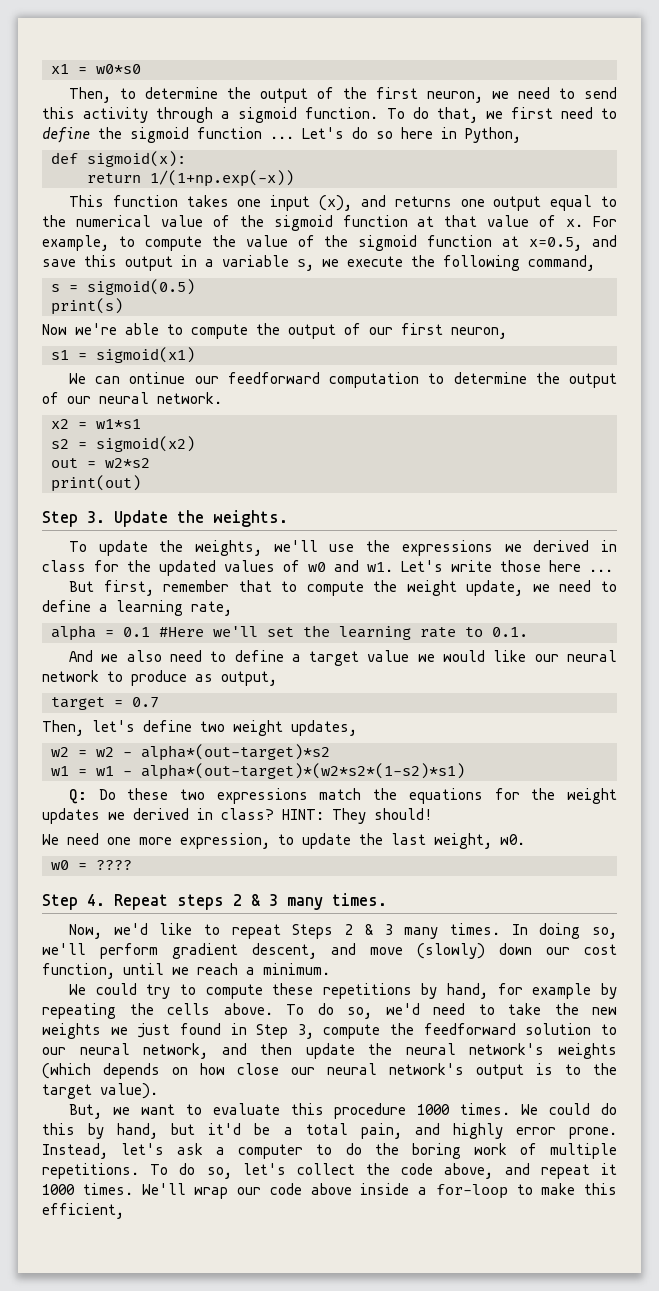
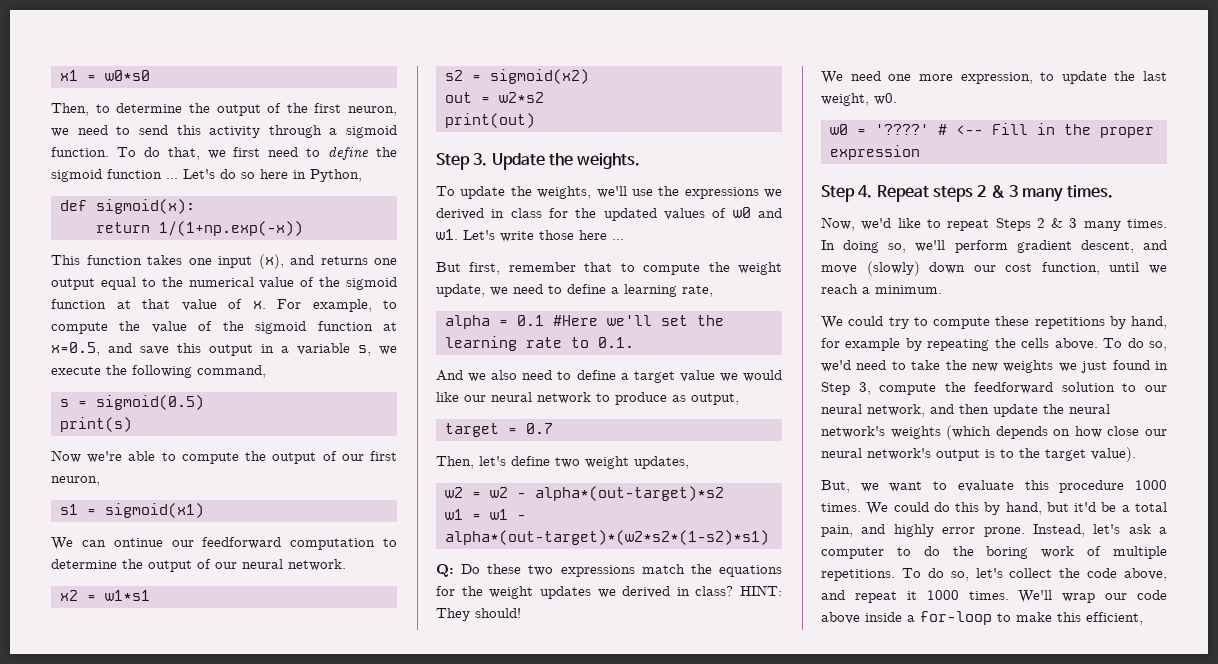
[96,860,132,870] ???? -> [875,123,1154,138] [830,145,920,160] '????' # <-- Fill in the proper expression

